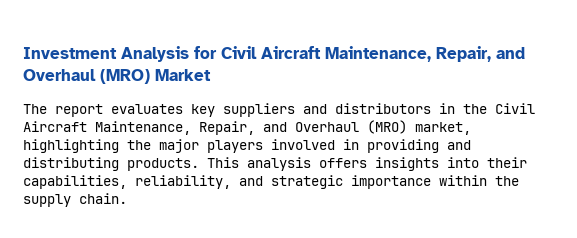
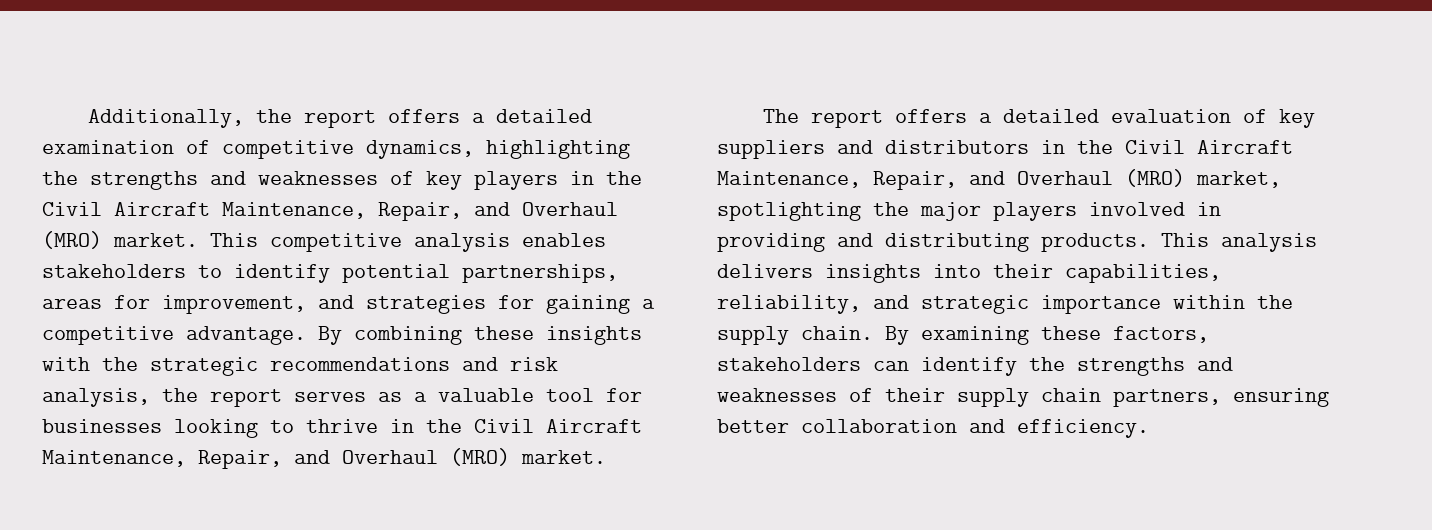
[23,46,525,62] [23,69,211,84] [23,104,183,117] Investment Analysis for Civil Aircraft Maintenance, Repair, and Overhaul (MRO) Market // The report evaluates -> [88,109,593,128] [42,140,630,159] [42,171,642,190] [42,202,618,221] [42,231,606,252] [42,264,618,283] [42,295,655,314] [42,326,642,345] [42,357,558,376] [42,388,642,407] [42,419,642,438] [42,448,606,469] [763,109,1268,128] Additionally, the report offers a detailed examination of competitive dynamics, highlighting the strengths and weaknesses of key players in the Civil Aircraft Maintenance, Repair, and Overhaul (MRO) market. This competitive analysis enables stakeholders to identify potential partnerships, areas for improvement, and strategies for gaining a competitive advantage. By combining these insights with the strategic recommendations and risk analysis, the report serves as a valuable tool for businesses looking to thrive in the Civil Aircraft Maintenance, Repair, and Overhaul (MRO) market. // The report offers a detailed evaluation of
[23,139,119,153] highlighting -> [717,202,861,221] spotlighting
[319,158,367,168] offers -> [717,264,813,278] delivers
(127, 198) none -> [885,326,1209,345] [717,357,1233,376] [717,388,1329,407] [717,419,1149,438] By examining these factors, stakeholders can identify the strengths and weaknesses of their supply chain partners, ensuring better collaboration and efficiency.

